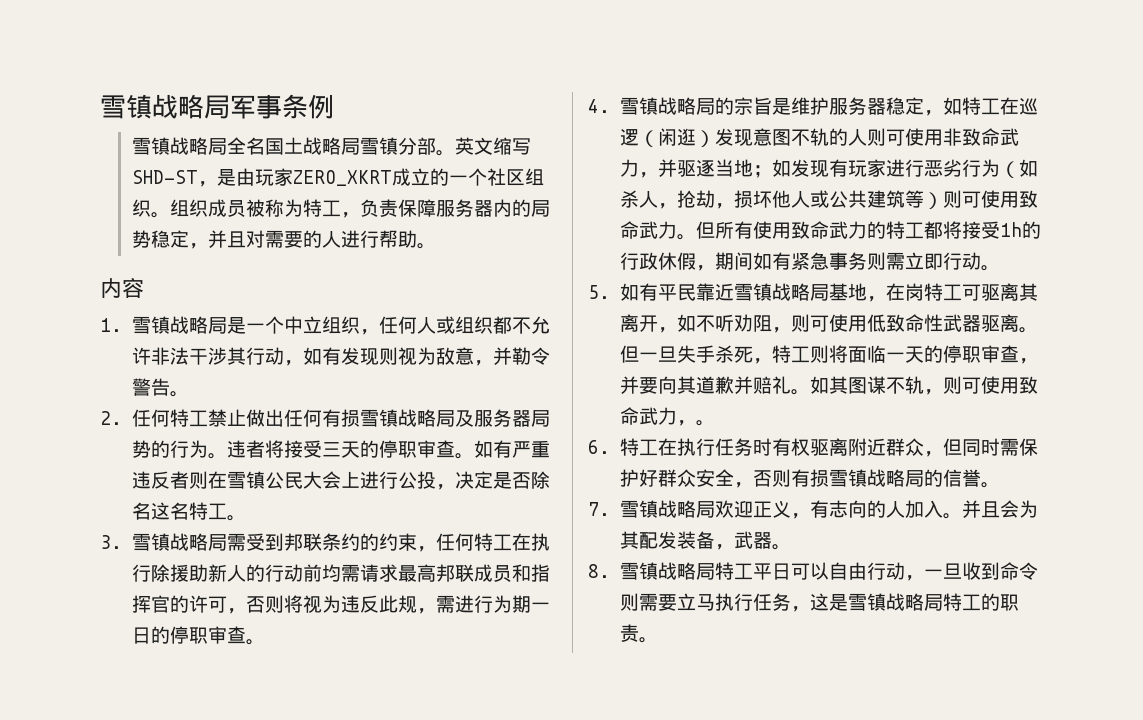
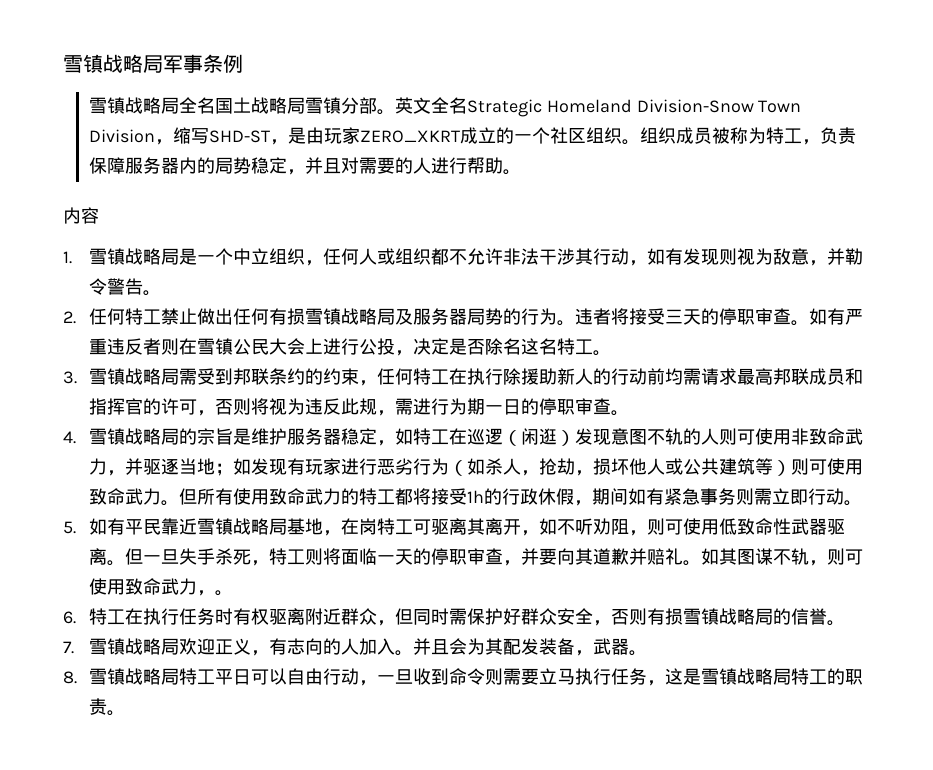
(493, 146) none -> [430,97,802,117] [88,129,173,145] 全名Strategic Homeland Division-Snow Town Division，

